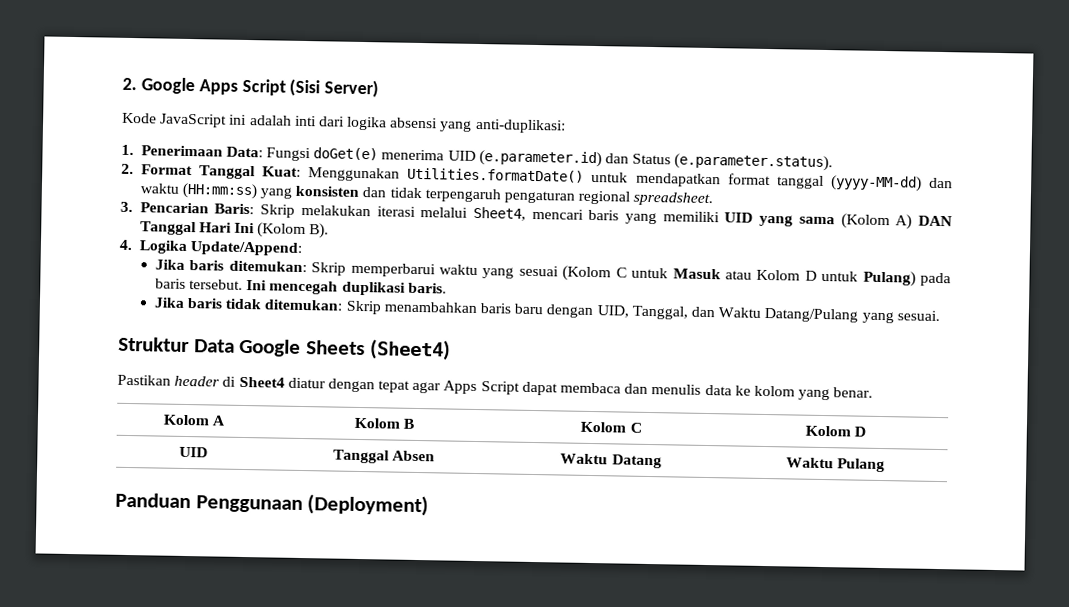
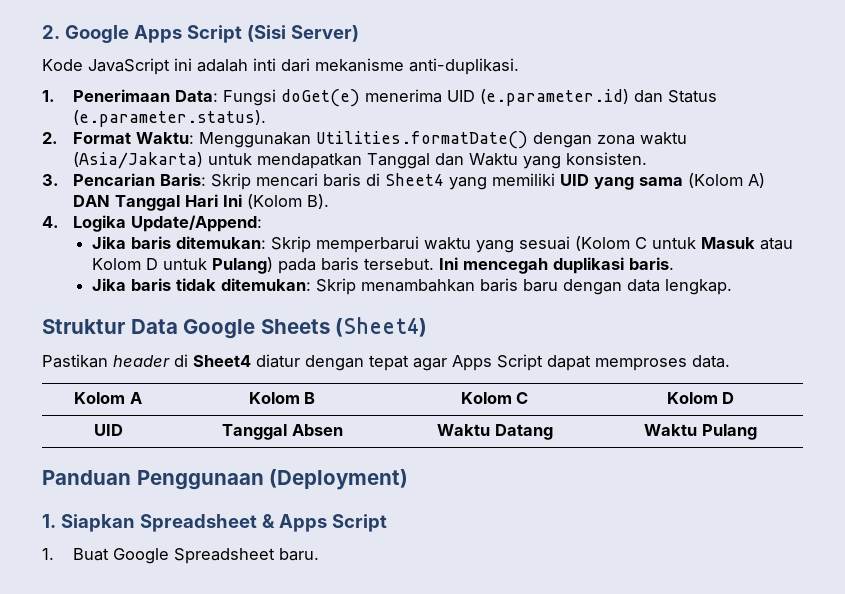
[346,116,566,134] logika absensi yang anti-duplikasi: -> [315,58,519,75] mekanisme anti-duplikasi.
[198,165,953,192] [139,182,714,207] [120,201,620,221] Tanggal Kuat: Menggunakan Utilities.formatDate() untuk mendapatkan format tanggal (yyyy-MM-dd) dan waktu (HH:mm:ss) yang konsisten dan tidak terpengaruh pengaturan regional spreadsheet. // 3. Pencarian Baris: Skrip melakukan iterasi melalui Sheet4, mencari baris -> [136,131,688,149] [73,152,648,169] [42,173,445,190] Waktu: Menggunakan Utilities.formatDate() dengan zona waktu (Asia/Jakarta) untuk mendapatkan Tanggal dan Waktu yang konsisten. // 3. Pencarian Baris: Skrip mencari baris di Sheet4
[596,305,940,324] UID, Tanggal, dan Waktu Datang/Pulang yang sesuai. -> [626,279,732,295] data lengkap.
[560,382,874,401] membaca dan menulis data ke kolom yang benar. -> [595,355,730,371] memproses data.
(430, 505) none -> [42,514,387,532] [42,548,320,564] // 1. Siapkan Spreadsheet & Apps Script // 1. Buat Google Spreadsheet baru.

